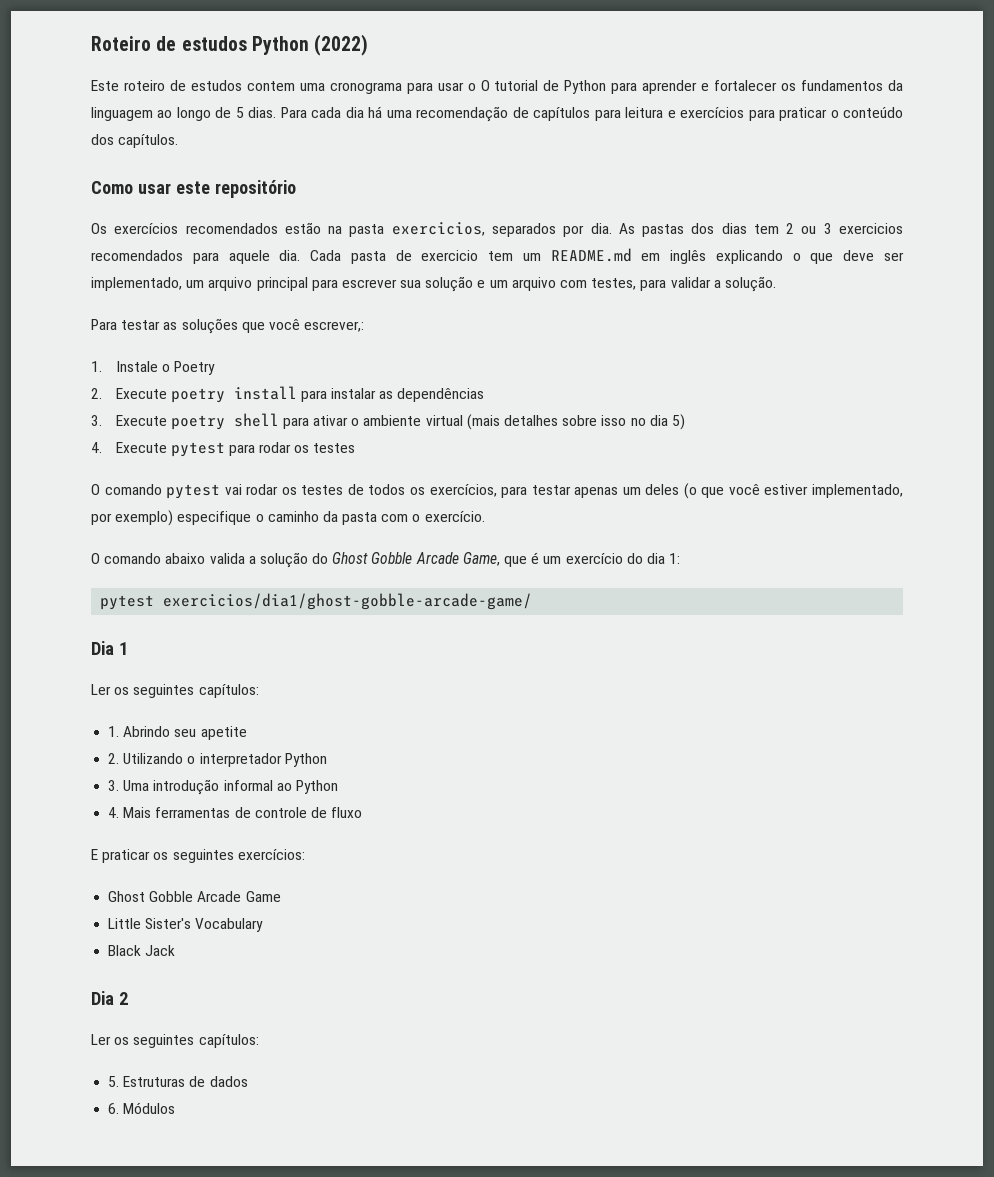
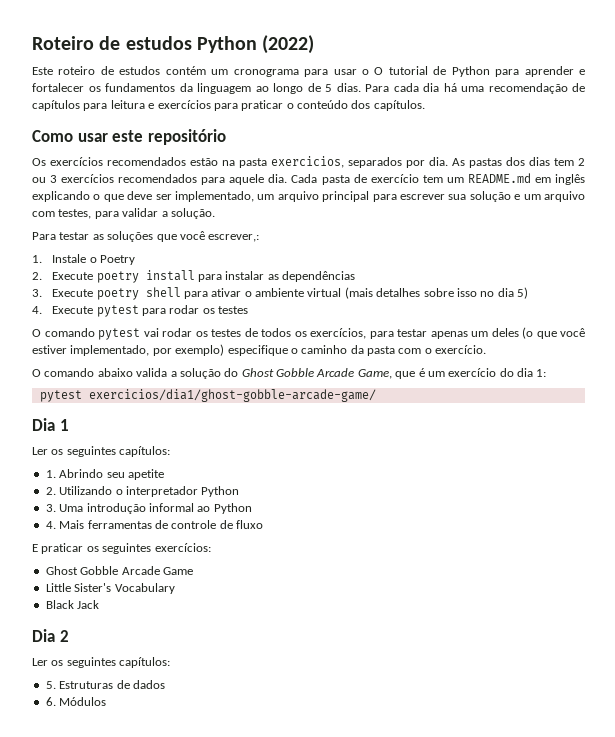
[246,81,325,91] contem uma -> [165,66,229,75] contém um
[839,223,904,234] exercicios -> [61,174,115,183] exercícios
[421,250,479,261] exercicio -> [370,174,419,183] exercício

